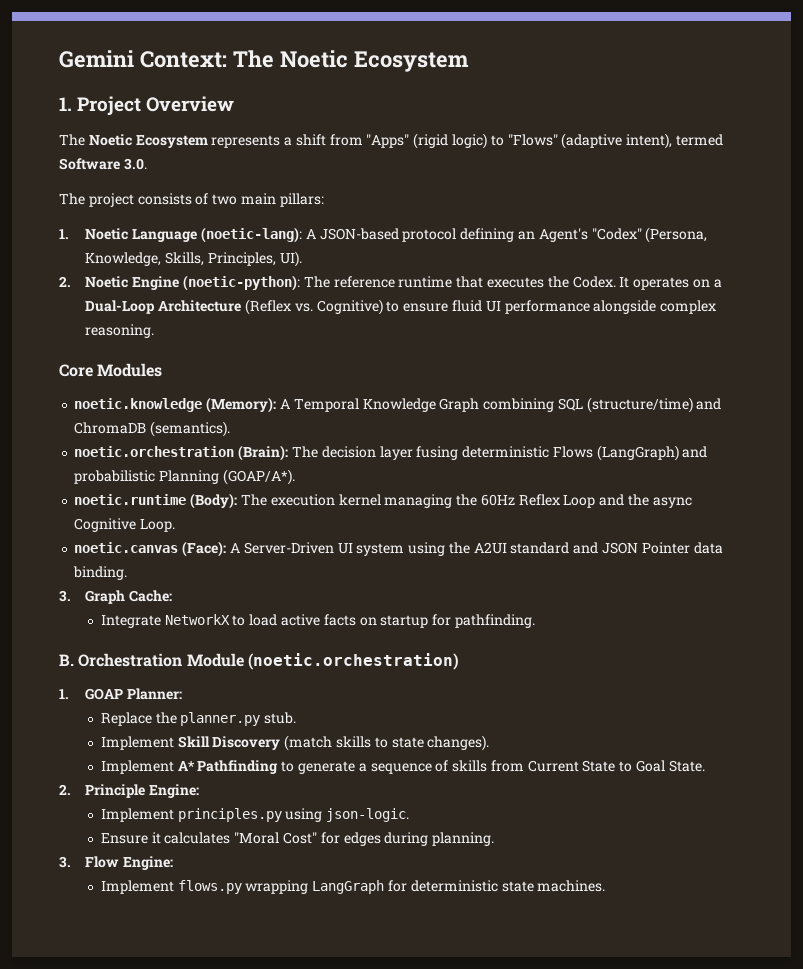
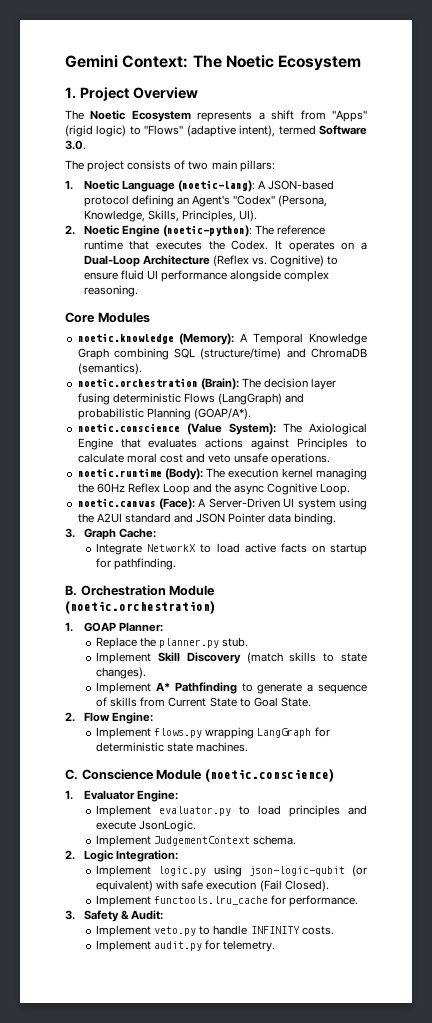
(295, 477) none -> [77,423,367,435] [77,438,367,450] [77,453,331,465] // noetic.conscience (Value System): The Axiological Engine that evaluates actions against Principles to calculate moral cost and veto unsafe operations.
[85,784,200,798] [100,808,410,822] [100,832,495,846] [59,856,71,868] Principle Engine: // Implement principles.py using json-logic. // Ensure it calculates "Moral Cost" for edges during planning. // 3. -> (75, 717) none
(606, 886) none -> [65,769,334,782] [65,790,178,802] [96,805,367,817] [96,820,197,832] [96,835,297,847] [65,850,178,862] [96,865,367,877] [96,880,329,892] [96,895,359,907] [65,910,163,922] [96,925,334,937] [96,940,276,952] // C. Conscience Module (noetic.conscience) // 1. Evaluator Engine: // Implement evaluator.py to load principles and execute JsonLogic. // Implement JudgementContext schema. // 2. Logic Integration: // Implement logic.py using json-logic-qubit (or equivalent) with safe execution (Fail Closed). // Implement functools.lru_cache for performance. // 3. Safety & Audit: // Implement veto.py to handle INFINITY costs. // Implement audit.py for telemetry.

